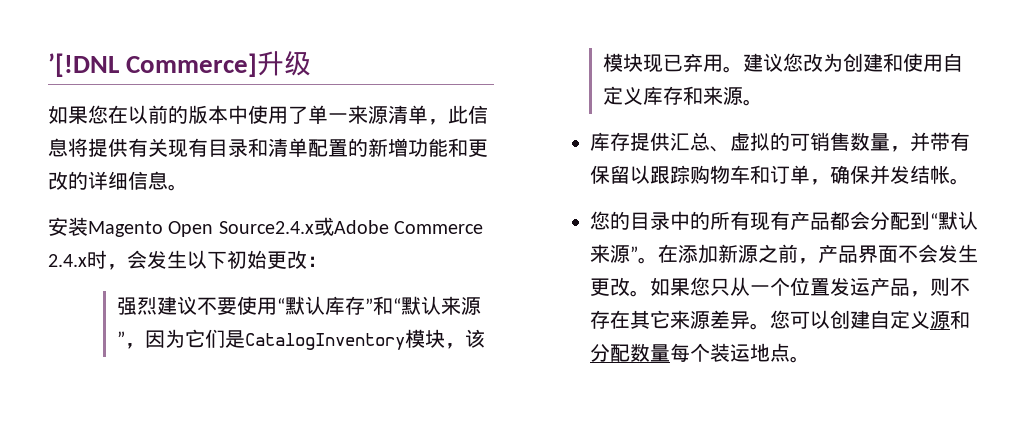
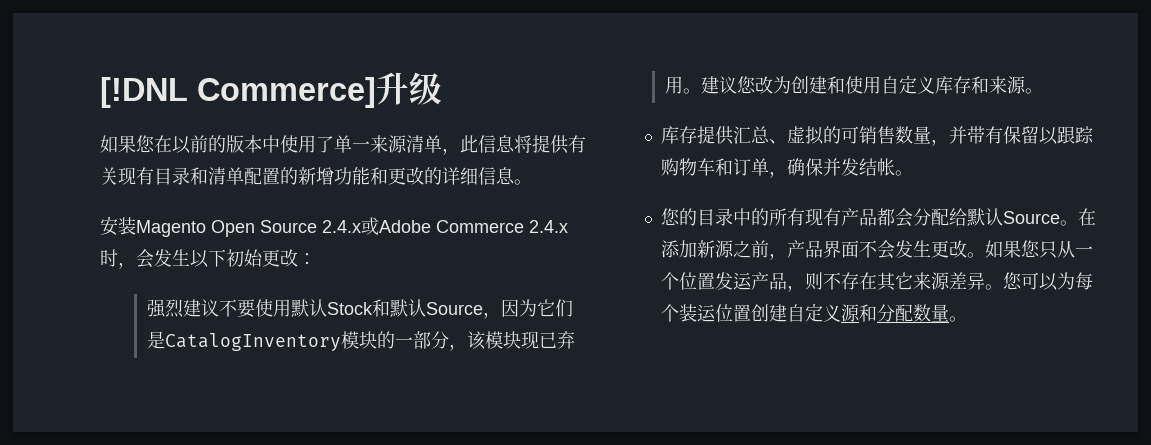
[48,53,119,77] ’[!DNL -> [100,77,188,108] [!DNL
[218,221,314,234] Source2.4.x -> [260,220,361,233] Source 2.4.x
[276,296,481,315] [116,331,125,346] “默认库存”和“默认来源” -> [290,299,483,317] 默认Stock和默认Source
(445, 338) none -> [376,331,449,349] 的一部分
[910,211,979,230] [590,244,639,263] 到“默认来源” -> [949,208,1061,226] 给默认Source
(831, 319) none -> [1057,272,1094,290] [661,304,752,322] 为每个装运位置
[670,343,791,362] 每个装运地点 -> (950, 313) none

